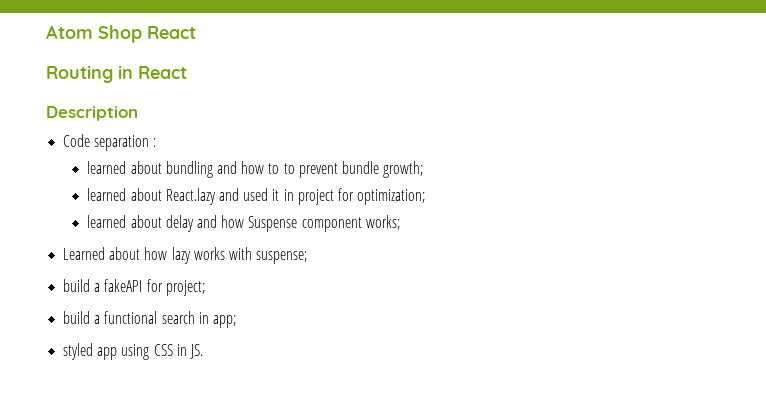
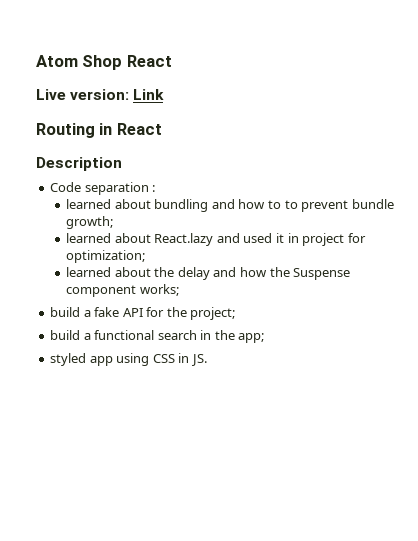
(196, 32) none -> [36,89,165,100] // Live version: Link
(162, 221) none -> [154,267,175,277] the
(245, 221) none -> [269,267,290,277] the
[63,247,308,264] [63,279,163,292] Learned about how lazy works with suspense; // build a fakeAPI for -> [50,307,187,317] build a fake API for the
(209, 318) none -> [214,330,235,340] the

